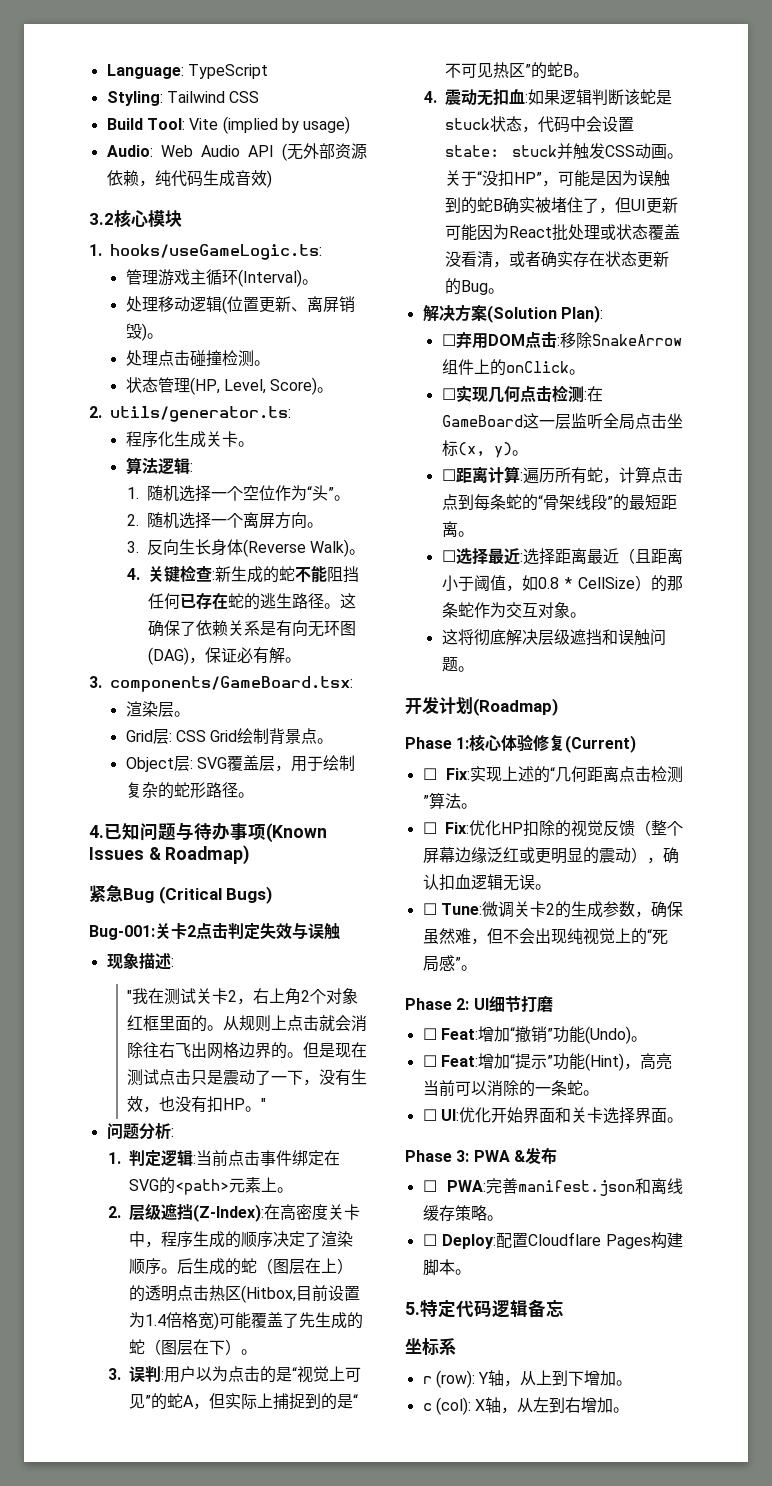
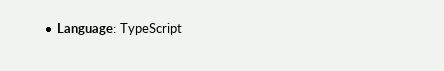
[106,91,260,106] [106,116,351,134] [106,143,367,161] [106,170,272,188] [89,210,182,228] [89,244,322,260] [125,269,318,287] [125,296,355,314] [125,323,163,341] [125,350,270,367] [125,377,334,395] [89,406,291,422] [125,431,254,448] [125,457,193,475] [126,485,350,502] [126,512,323,529] [126,539,366,557] [126,565,359,583] [147,592,356,610] [147,620,356,637] [147,647,301,665] [89,676,353,692] [125,701,190,717] [125,728,334,744] [125,755,355,772] [125,782,254,799] [89,822,327,843] [89,845,250,865] [89,884,273,904] [89,922,340,940] [106,952,174,970] [126,988,358,1005] [126,1015,367,1032] [126,1042,367,1059] [126,1069,367,1086] [126,1096,266,1113] [106,1122,174,1140] [107,1150,340,1167] [128,1177,293,1195] [107,1203,360,1222] [128,1231,353,1248] [128,1258,353,1275] [128,1285,360,1303] [128,1312,363,1330] [128,1339,257,1355] [107,1366,361,1383] [128,1393,358,1410] [444,62,589,79] [423,88,672,106] [444,116,634,133] [444,143,683,160] [444,170,670,187] [444,197,678,214] [444,224,680,241] [444,251,669,268] [444,278,504,295] [422,304,603,323] [441,331,682,349] [441,359,585,376] [441,385,603,403] [441,413,683,430] [441,440,528,458] [441,466,683,484] [441,494,677,511] [441,521,474,537] [441,548,683,565] [441,575,683,592] [441,602,586,618] [441,629,666,646] [441,657,474,672] [405,696,558,716] [405,734,637,753] [422,766,683,783] [422,792,477,809] [422,820,683,837] [422,847,679,864] [422,874,551,891] [422,901,683,918] [422,928,668,945] [422,955,477,972] [405,995,553,1012] [422,1026,647,1044] [422,1053,672,1071] [422,1080,599,1097] [422,1107,683,1124] [405,1147,557,1165] [422,1178,683,1196] [422,1205,503,1221] [422,1232,683,1249] [422,1259,471,1276] [405,1299,564,1318] [405,1338,456,1355] [422,1370,633,1388] [422,1397,630,1415] // Styling: Tailwind CSS // Build Tool: Vite (implied by usage) // Audio: Web Audio API (无外部资源依赖，纯代码生成音效) // 3.2核心模块 // 1. hooks/useGameLogic.ts: // 管理游戏主循环(Interval)。 // 处理移动逻辑(位置更新、离屏销毁)。 // 处理点击碰撞检测。 // 状态管理(HP, Level, Score)。 // 2. utils/generator.ts: // 程序化生成关卡。 // 算法逻辑: // 1.随机选择一个空位作为“头”。 // 2.随机选择一个离屏方向。 // 3.反向生长身体(Reverse Walk)。 // 4.关键检查:新生成的蛇不能阻挡任何已存在蛇的逃生路径。这确保了依赖关系是有向无环图(DAG)，保证必有解。 // 3. components/GameBoard.tsx: // 渲染层。 // Grid层: CSS Grid绘制背景点。 // Object层: SVG覆盖层，用于绘制复杂的蛇形路径。 // 4.已知问题与待办事项(Known Issues & Roadmap) // 紧急Bug (Critical Bugs) // Bug-001:关卡2点击判定失效与误触 // 现象描述: // "我在测试关卡2，右上角2个对象红框里面的。从规则上点击就会消除往右飞出网格边界的。但是现在测试点击只是震动了一下，没有生效，也没有扣HP。" // 问题分析: // 1.判定逻辑:当前点击事件绑定在SVG的<path>元素上。 // 2.层级遮挡(Z-Index):在高密度关卡中，程序生成的顺序决定了渲染顺序。后生成的蛇（图层在上）的透明点击热区(Hitbox,目前设置为1.4倍格宽)可能覆盖了先生成的蛇（图层在下）。 // 3.误判:用户以为点击的是“视觉上可见”的蛇A，但实际上捕捉到的是“不可见热区”的蛇B。 // 4.震动无扣血:如果逻辑判断该蛇是stuck状态，代码中会设置state: stuck并触发CSS动画。关于“没扣HP”，可能是因为误触到的蛇B确实被堵住了，但UI更新可能因为React批处理或状态覆盖没看清，或者确实存在状态更新的Bug。 // 解决方案(Solution Plan): // ☐弃用DOM点击:移除SnakeArrow组件上的onClick。 // ☐实现几何点击检测:在GameBoard这一层监听全局点击坐标(x, y)。 // ☐距离计算:遍历所有蛇，计算点击点到每条蛇的“骨架线段”的最短距离。 // ☐选择最近:选择距离最近（且距离小于阈值，如0.8 * CellSize）的那条蛇作为交互对象。 // 这将彻底解决层级遮挡和误触问题。 // 开发计划(Roadmap) // Phase 1:核心体验修复(Current) // ☐ Fix:实现上述的“几何距离点击检测”算法。 // ☐ Fix:优化HP扣除的视觉反馈（整个屏幕边缘泛红或更明显的震动），确认扣血逻辑无误。 // ☐ Tune:微调关卡2的生成参数，确保虽然难，但不会出现纯视觉上的“死局感”。 // Phase 2: UI细节打磨 // ☐ Feat:增加“撤销”功能(Undo)。 // ☐ Feat:增加“提示”功能(Hint)，高亮当前可以消除的一条蛇。 // ☐ UI:优化开始界面和关卡选择界面。 // Phase 3: PWA &发布 // ☐ PWA:完善manifest.json和离线缓存策略。 // ☐ Deploy:配置Cloudflare Pages构建脚本。 // 5.特定代码逻辑备忘 // 坐标系 // r (row): Y轴，从上到下增加。 // c (col): X轴，从左到右增加。 -> (182, 29) none

